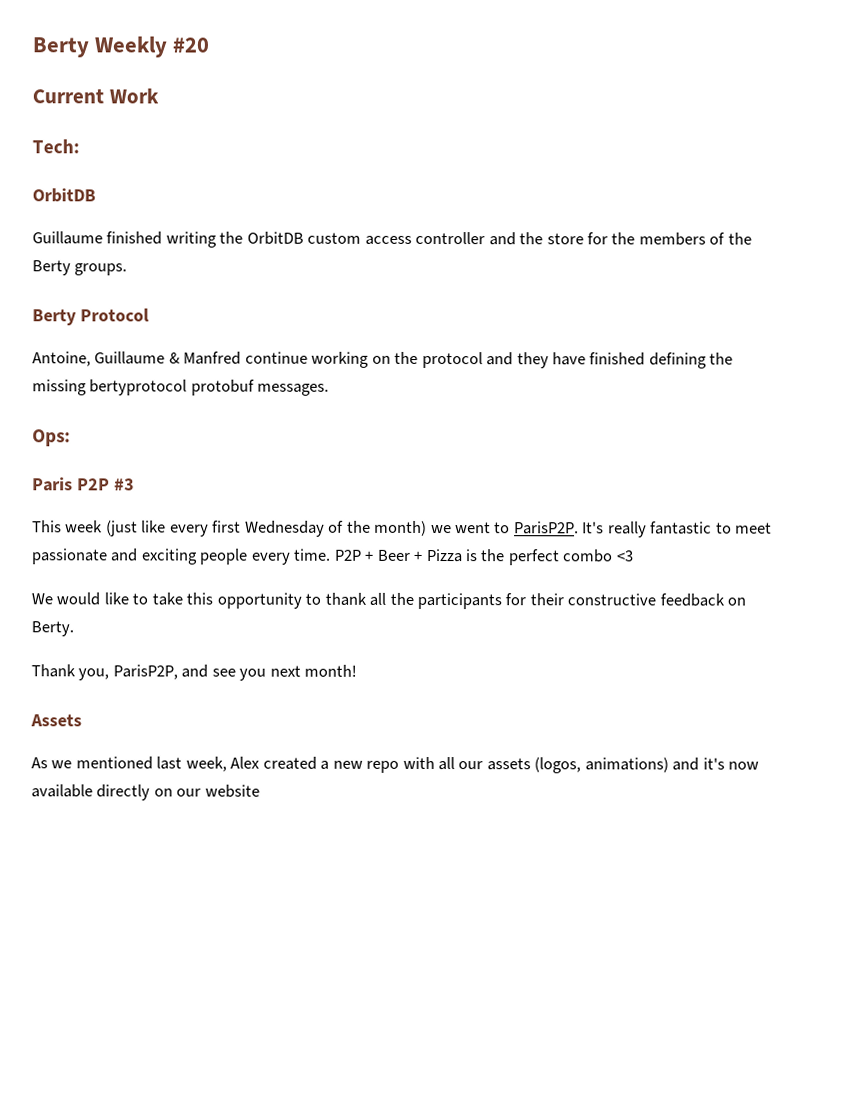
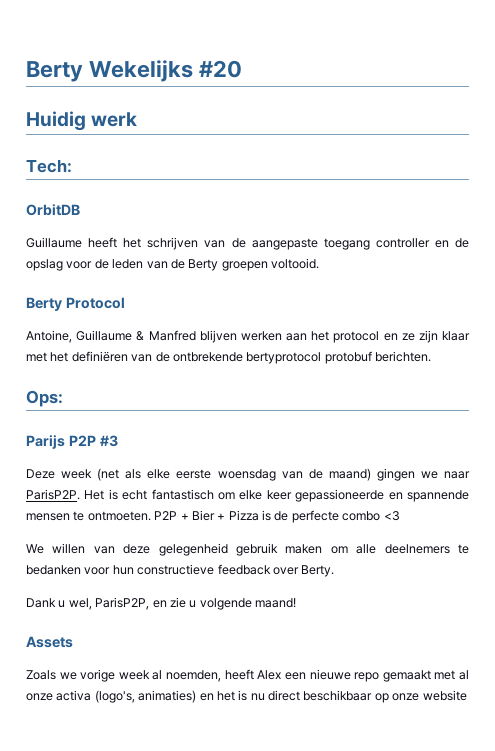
[32,36,168,58] Berty Weekly -> [26,60,194,82] Berty Wekelijks
[32,88,159,104] Current Work -> [26,111,138,131] Huidig werk
[106,231,752,248] [32,260,128,276] finished writing the OrbitDB custom access controller and the store for the members of the Berty groups. -> [88,237,470,250] [26,258,319,271] heeft het schrijven van de aangepaste toegang controller en de opslag voor de leden van de Berty groepen voltooid.
[244,351,734,369] [32,379,87,396] continue working on the protocol and they have finished defining the missing -> [199,330,471,343] [26,351,243,362] blijven werken aan het protocol en ze zijn klaar met het definiëren van de ontbrekende
[257,383,330,396] messages. -> [375,351,431,362] berichten.
[32,477,73,492] Paris -> [26,435,65,449] Parijs
[32,520,773,538] [31,548,332,565] This week (just like every first Wednesday of the month) we went to ParisP2P. It's really fantastic to meet passionate and exciting people every time. -> [26,468,470,481] [26,489,469,502] [26,511,151,521] Deze week (net als elke eerste woensdag van de maand) gingen we naar ParisP2P. Het is echt fantastisch om elke keer gepassioneerde en spannende mensen te ontmoeten.
[376,549,411,561] Beer -> [191,510,215,521] Bier
[480,549,560,566] the perfect -> [274,510,339,523] de perfecte
[56,592,747,610] [31,621,74,637] [31,664,358,681] [30,714,82,727] [31,756,760,774] [31,784,202,801] would like to take this opportunity to thank all the participants for their constructive feedback on Berty. // Thank you, ParisP2P, and see you next month! // Assets // As we mentioned last week, Alex created a new repo with all our assets (logos, animations) and it's now available directly on our -> [52,543,469,556] [26,564,335,577] [26,597,296,610] [26,636,73,648] [26,669,470,682] [26,690,420,703] willen van deze gelegenheid gebruik maken om alle deelnemers te bedanken voor hun constructieve feedback over Berty. // Dank u wel, ParisP2P, en zie u volgende maand! // Assets // Zoals we vorige week al noemden, heeft Alex een nieuwe repo gemaakt met al onze activa (logo's, animaties) en het is nu direct beschikbaar op onze

